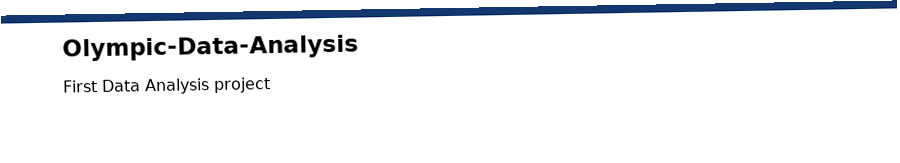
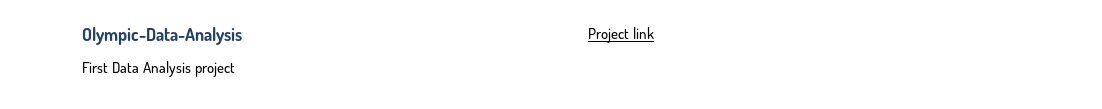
(271, 85) none -> [588,27,655,43] // Project link

